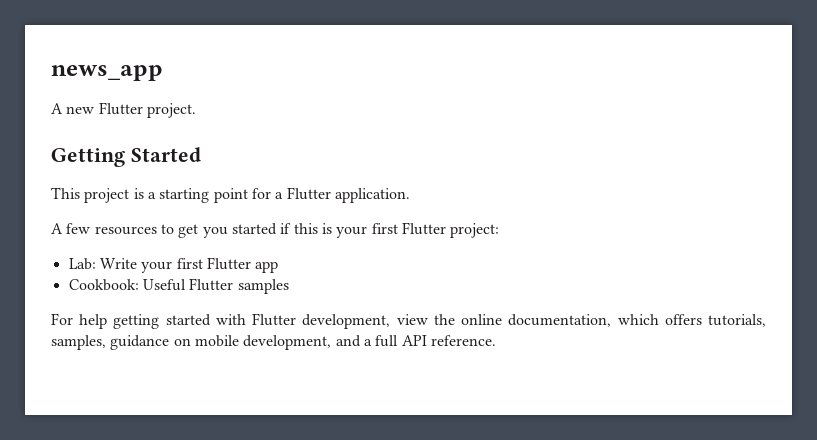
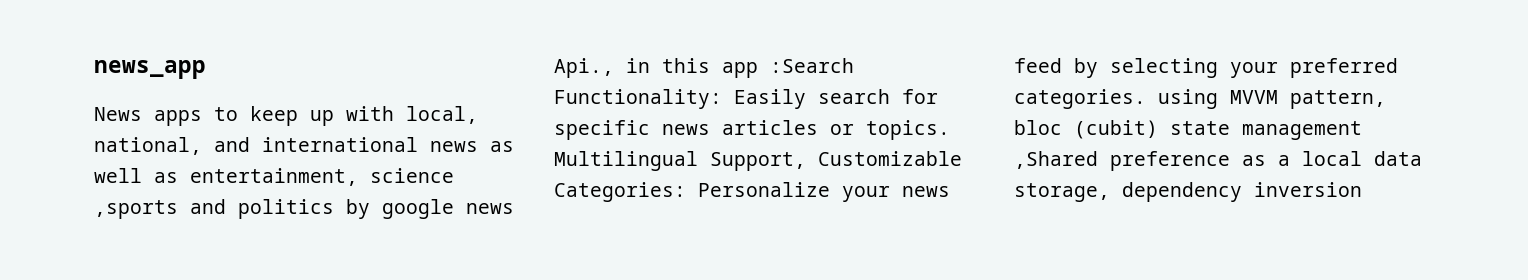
[51,102,196,118] [51,147,201,167] [51,187,410,203] [51,222,500,238] [68,257,279,273] [68,278,289,294] [51,313,767,329] [51,335,496,350] A new Flutter project. // Getting Started // This project is a starting point for a Flutter application. // A few resources to get you started if this is your first Flutter project: // Lab: Write your first Flutter app // Cookbook: Useful Flutter samples // For help getting started with Flutter development, view the online documentation, which offers tutorials, samples, guidance on mobile development, and a full API reference. -> [94,106,478,126] [94,137,514,155] [94,168,454,186] [94,199,514,219] [554,58,854,78] [554,89,938,109] [554,120,950,140] [554,151,962,171] [554,182,950,202] [1014,58,1398,78] [1014,89,1386,109] [1014,120,1362,140] [1014,151,1422,171] [1014,182,1362,202] News apps to keep up with local, national, and international news as well as entertainment, science ,sports and politics by google news Api., in this app :Search Functionality: Easily search for specific news articles or topics. Multilingual Support, Customizable Categories: Personalize your news feed by selecting your preferred categories. using MVVM pattern, bloc (cubit) state management ,Shared preference as a local data storage, dependency inversion

